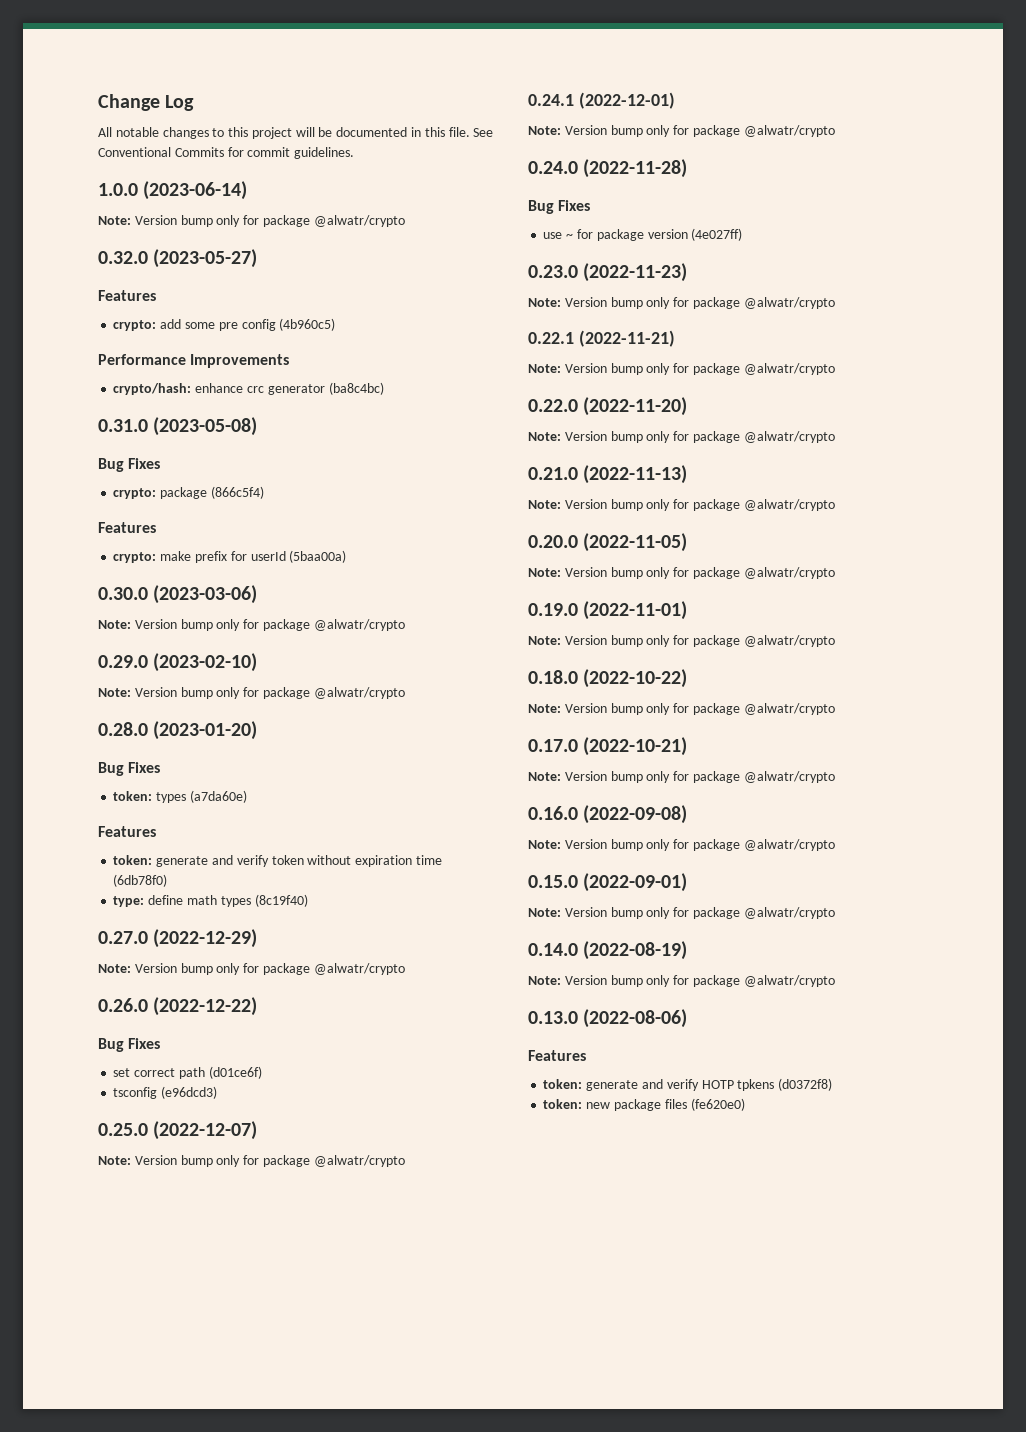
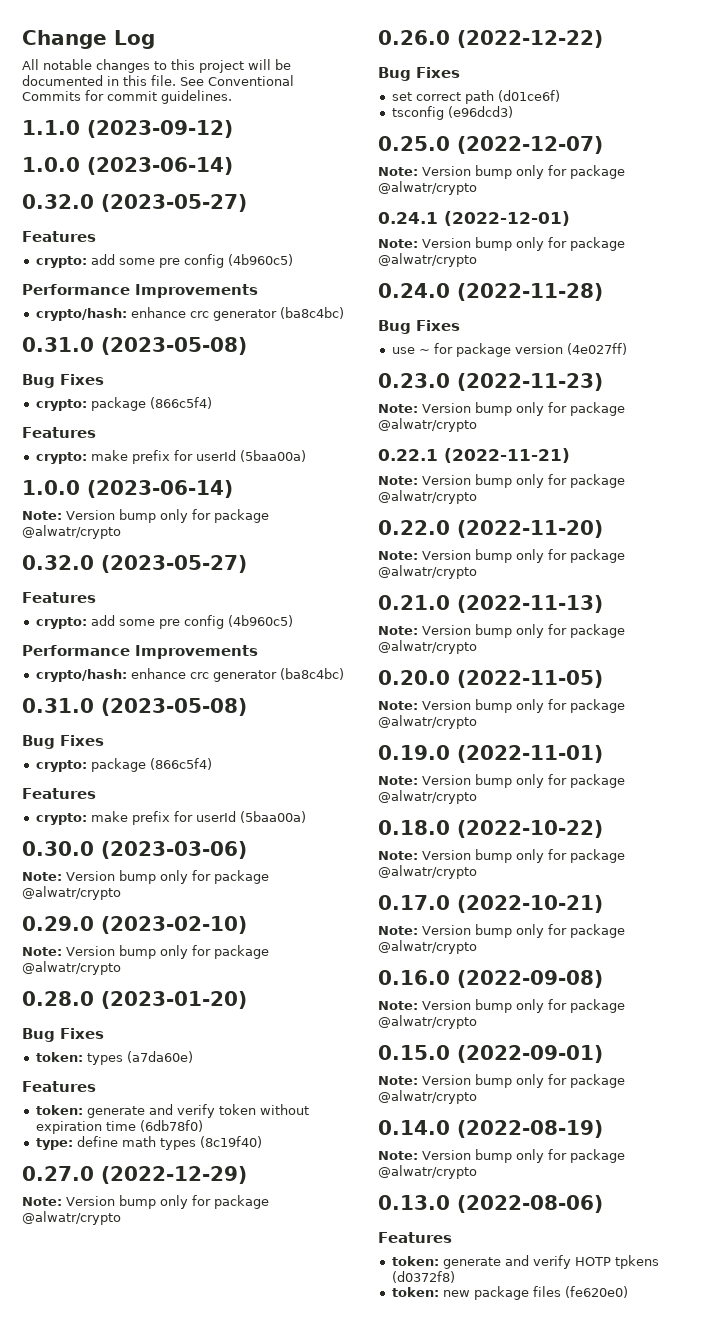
(355, 153) none -> [22,120,233,138] [22,157,233,175] [22,194,247,212] [22,231,96,242] [35,254,293,268] [22,284,258,298] [35,307,344,321] [22,337,247,355] [22,374,104,388] [35,397,212,411] [22,427,96,438] [35,450,306,464] // 1.1.0 (2023-09-12) // 1.0.0 (2023-06-14) // 0.32.0 (2023-05-27) // Features // crypto: add some pre config (4b960c5) // Performance Improvements // crypto/hash: enhance crc generator (ba8c4bc) // 0.31.0 (2023-05-08) // Bug Fixes // crypto: package (866c5f4) // Features // crypto: make prefix for userId (5baa00a)

